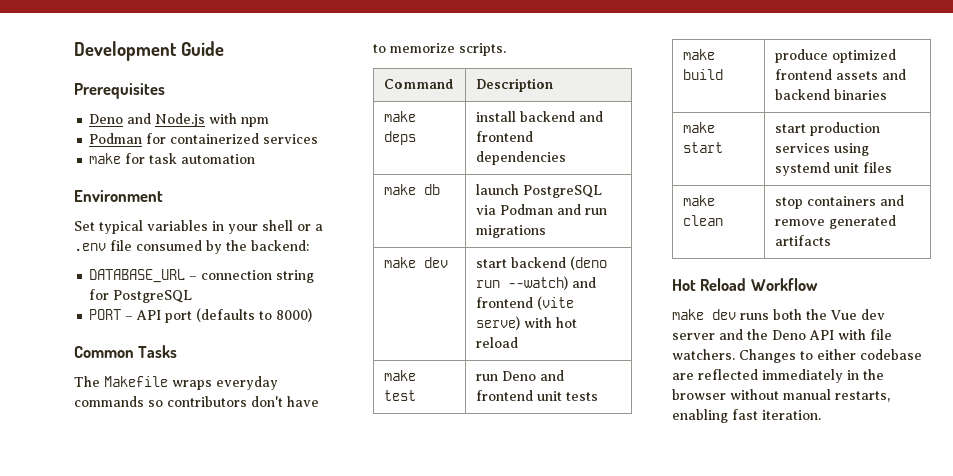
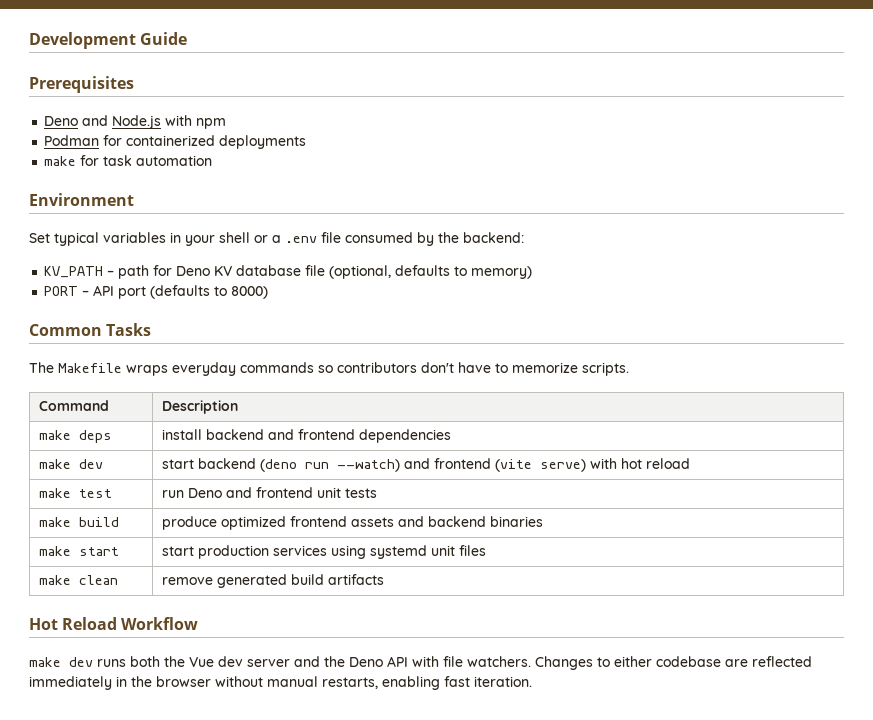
[263,134,319,144] services -> [219,135,307,149] deployments
[89,269,315,283] [89,289,193,303] DATABASE_URL – connection string for PostgreSQL -> [44,265,533,279] KV_PATH – path for Deno KV database file (optional, defaults to memory)
[383,184,440,195] [475,184,602,198] [475,204,607,215] [475,225,546,238] // make db | launch PostgreSQL via Podman and run migrations -> (452, 436) none
[774,195,904,209] stop containers and -> (119, 580) none
(896, 222) none -> [291,574,325,585] build

